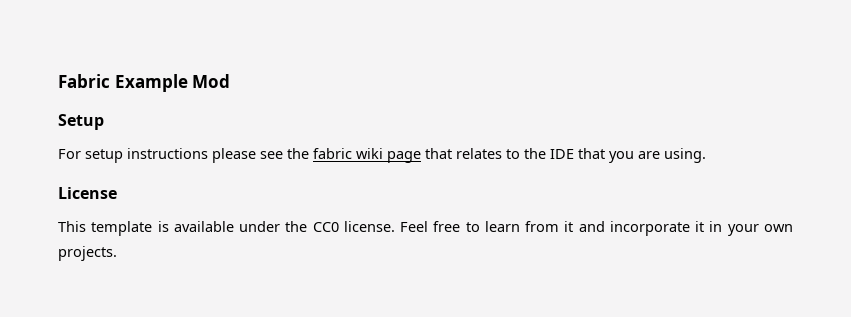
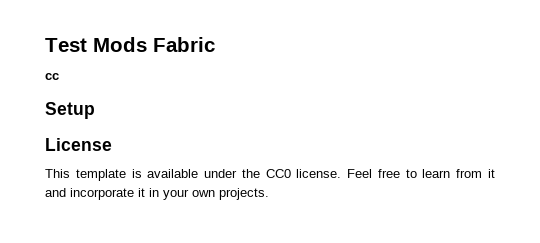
(58, 81) none -> [45,37,147,52] Test Mods
[114,74,231,92] Example Mod -> [45,73,59,80] // cc
[58,148,706,163] // For setup instructions please see the fabric wiki page that relates to the IDE that you are using. -> (95, 110) none

